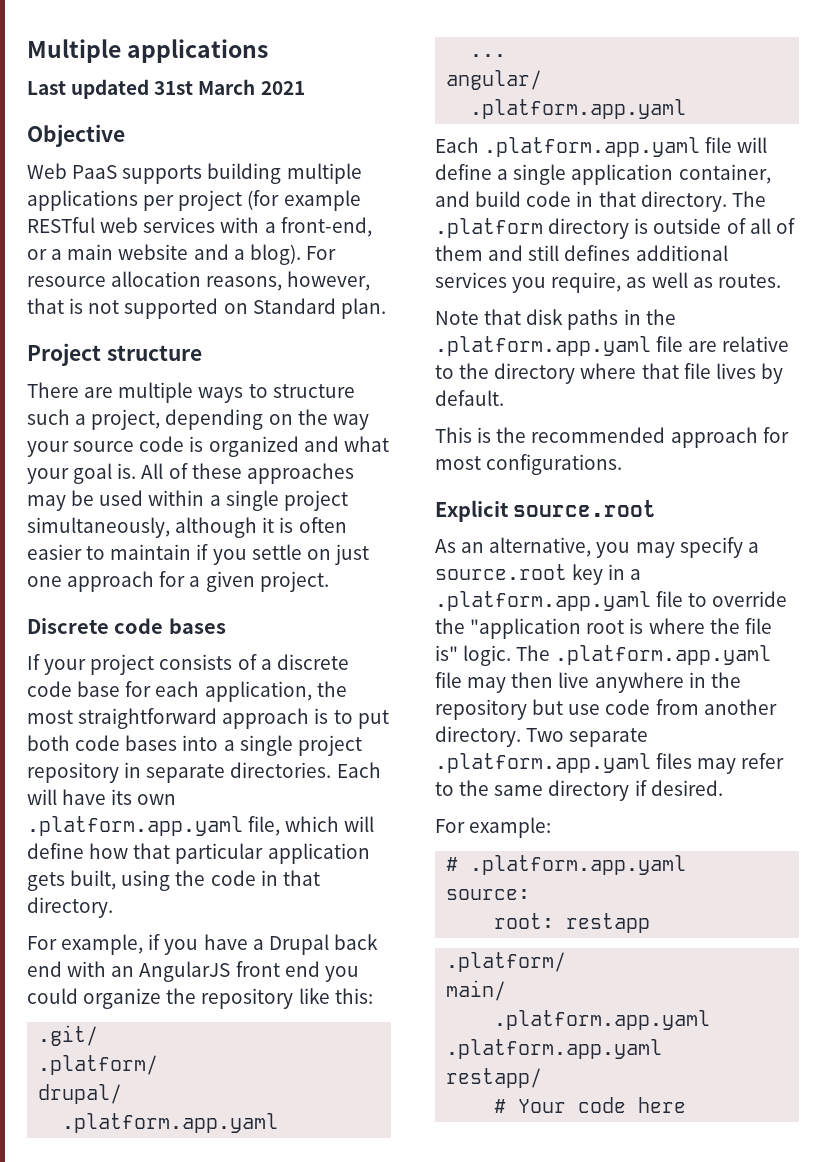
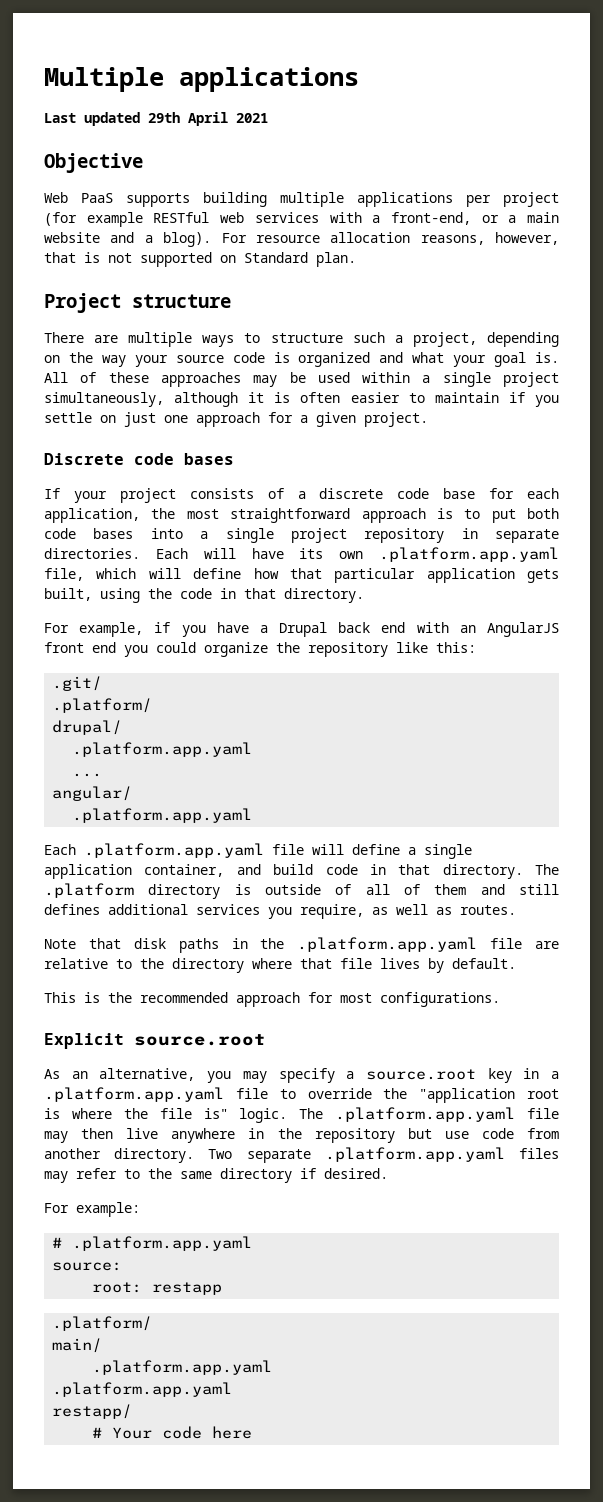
[154,79,256,95] 31st March -> [148,112,228,126] 29th April

